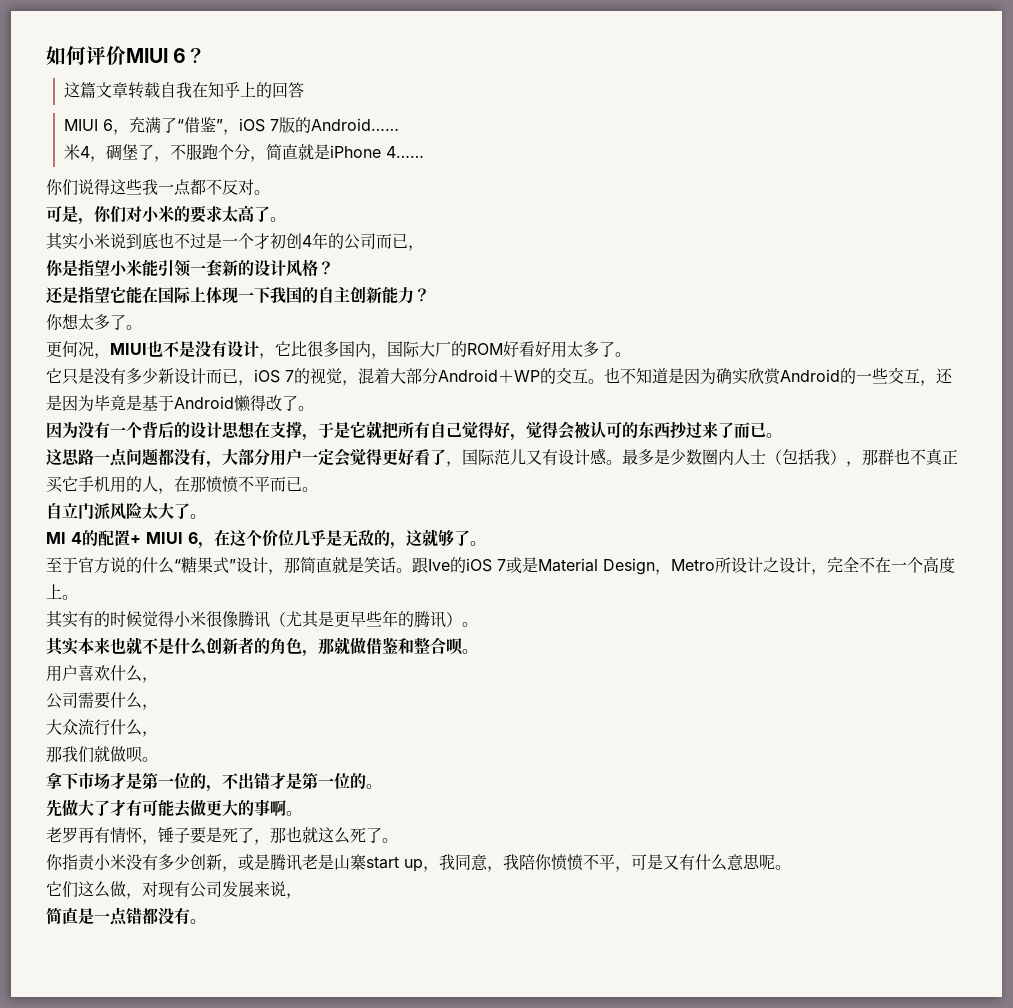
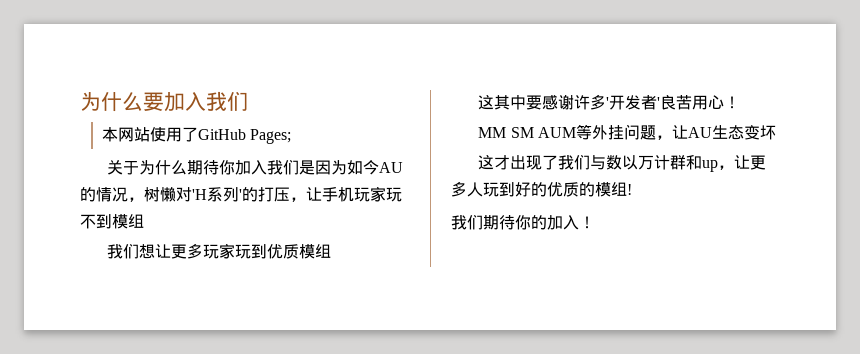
[46,46,207,65] [63,82,304,99] [63,117,399,135] [63,144,424,162] [46,179,270,196] [46,205,286,225] [46,232,424,251] [46,259,334,277] [46,286,430,304] [46,313,142,330] [46,341,631,359] [46,367,953,386] [46,395,314,412] [46,421,782,441] [46,448,958,468] [46,476,318,494] [46,502,206,520] [46,529,486,549] [46,556,955,575] [46,584,78,600] [46,610,478,628] [46,637,478,657] [46,665,158,683] [46,692,158,710] [46,719,158,737] [46,746,158,763] [46,772,382,792] [46,799,302,818] [46,826,398,845] [46,854,791,872] [46,881,302,899] [46,907,206,925] 如何评价MIUI 6？ // 这篇文章转载自我在知乎上的回答 // MIUI 6，充满了“借鉴”，iOS 7版的Android…… // 米4，碉堡了，不服跑个分，简直就是iPhone 4…… // 你们说得这些我一点都不反对。 // 可是，你们对小米的要求太高了。 // 其实小米说到底也不过是一个才初创4年的公司而已， // 你是指望小米能引领一套新的设计风格？ // 还是指望它能在国际上体现一下我国的自主创新能力？ // 你想太多了。 // 更何况，MIUI也不是没有设计，它比很多国内，国际大厂的ROM好看好用太多了。 // 它只是没有多少新设计而已，iOS 7的视觉，混着大部分Android＋WP的交互。也不知道是因为确实欣赏Android的一些交互，还是因为毕竟是基于Android懒得改了。 // 因为没有一个背后的设计思想在支撑，于是它就把所有自己觉得好，觉得会被认可的东西抄过来了而已。 // 这思路一点问题都没有，大部分用户一定会觉得更好看了，国际范儿又有设计感。最多是少数圈内人士（包括我），那群也不真正买它手机用的人，在那愤愤不平而已。 // 自立门派风险太大了。 // MI 4的配置+ MIUI 6，在这个价位几乎是无敌的，这就够了。 // 至于官方说的什么“糖果式”设计，那简直就是笑话。跟Ive的iOS 7或是Material Design，Metro所设计之设计，完全不在一个高度上。 // 其实有的时候觉得小米很像腾讯（尤其是更早些年的腾讯）。 // 其实本来也就不是什么创新者的角色，那就做借鉴和整合呗。 // 用户喜欢什么， // 公司需要什么， // 大众流行什么， // 那我们就做呗。 // 拿下市场才是第一位的，不出错才是第一位的。 // 先做大了才有可能去做更大的事啊。 // 老罗再有情怀，锤子要是死了，那也就这么死了。 // 你指责小米没有多少创新，或是腾讯老是山寨start up，我同意，我陪你愤愤不平，可是又有什么意思呢。 // 它们这么做，对现有公司发展来说， // 简直是一点错都没有。 -> [80,91,248,112] [101,127,292,144] [107,160,404,175] [80,186,402,202] [80,214,144,229] [107,243,332,259] [478,94,741,110] [478,124,776,140] [478,155,767,172] [451,181,632,197] [451,215,595,230] 为什么要加入我们 // 本网站使用了GitHub Pages; // 关于为什么期待你加入我们是因为如今AU的情况，树懒对'H系列'的打压，让手机玩家玩不到模组 // 我们想让更多玩家玩到优质模组 // 这其中要感谢许多'开发者'良苦用心！ // MM SM AUM等外挂问题，让AU生态变坏 // 这才出现了我们与数以万计群和up，让更多人玩到好的优质的模组! // 我们期待你的加入！

